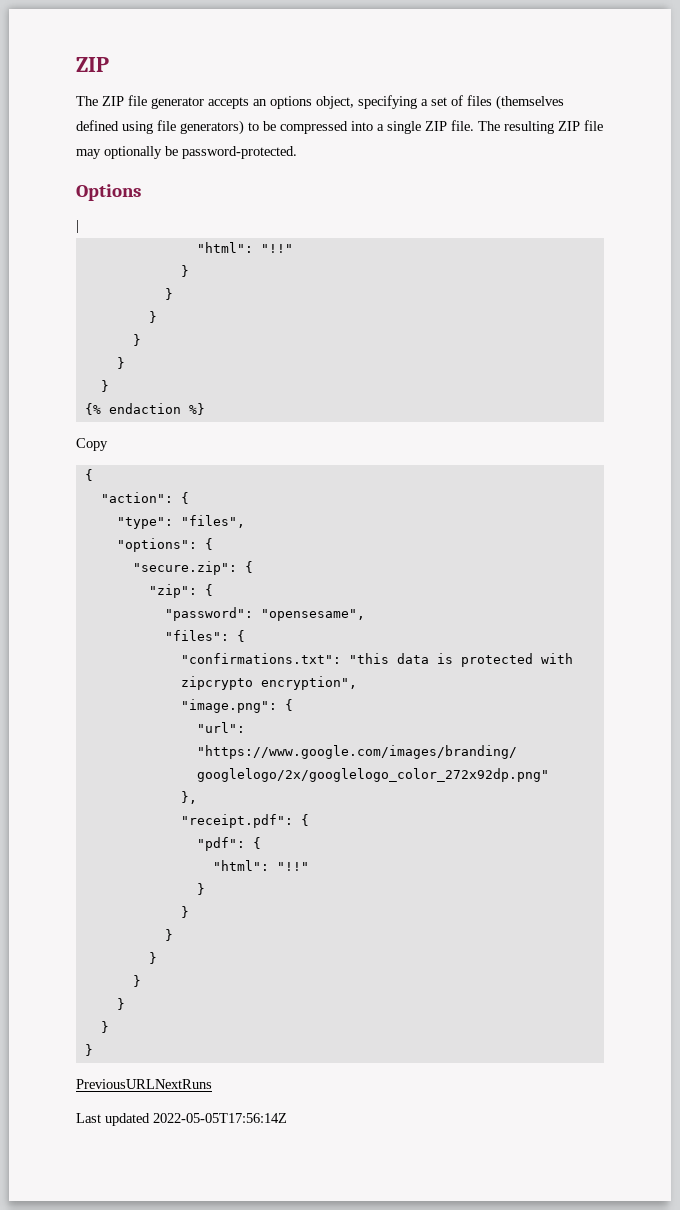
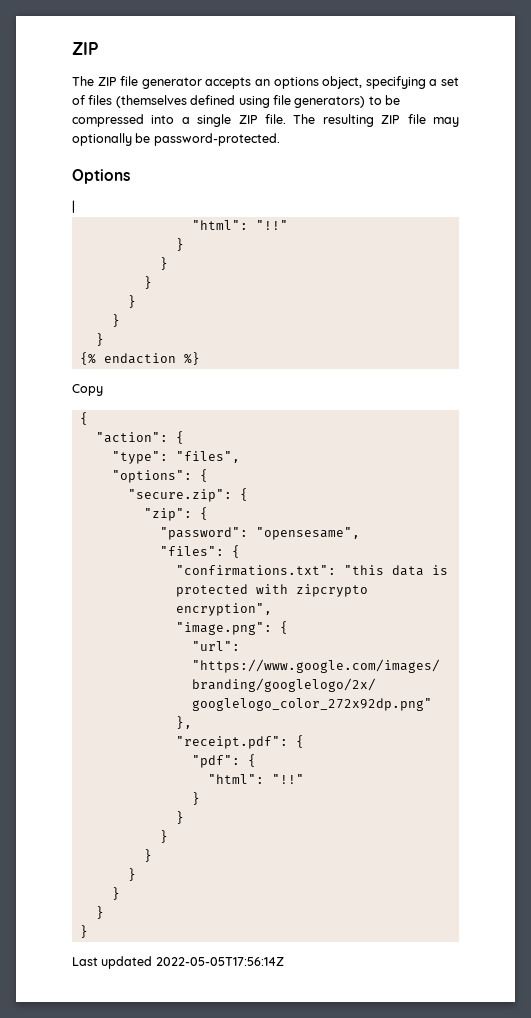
[76,1079,212,1089] // PreviousURLNextRuns -> (88, 931) none

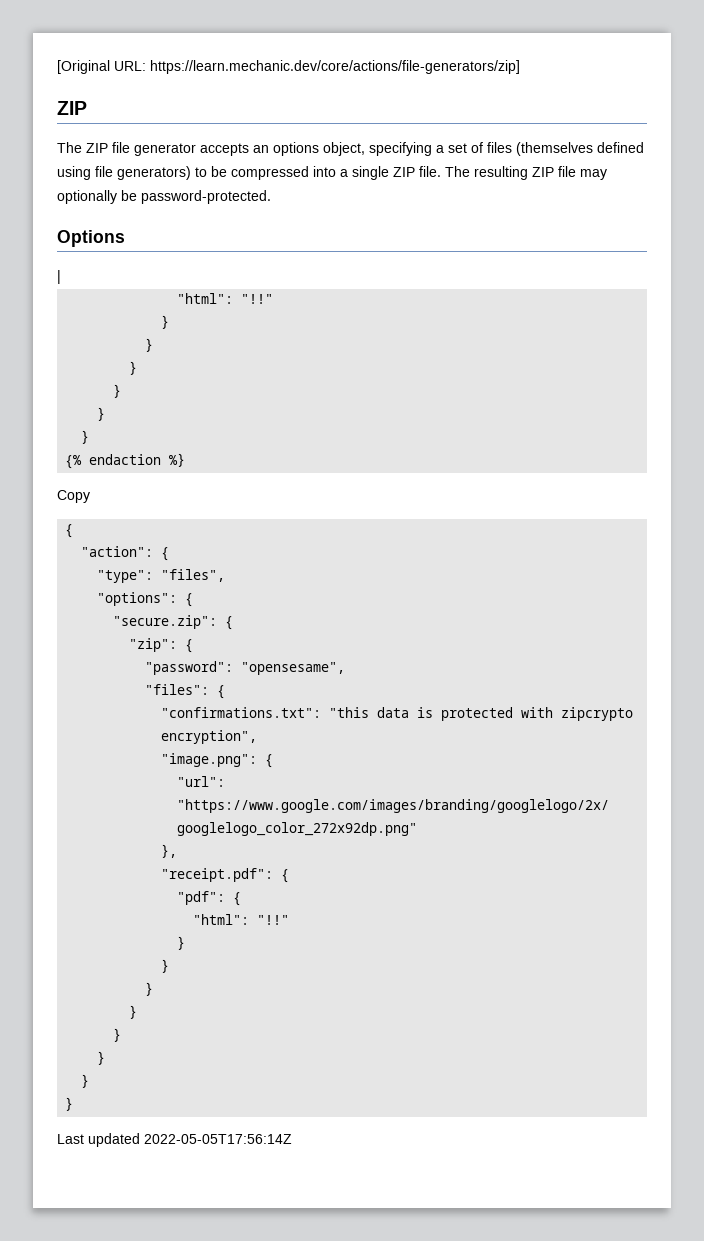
(72, 48) none -> [57,60,520,74] [Original URL: https://learn.mechanic.dev/core/actions/file-generators/zip] //

